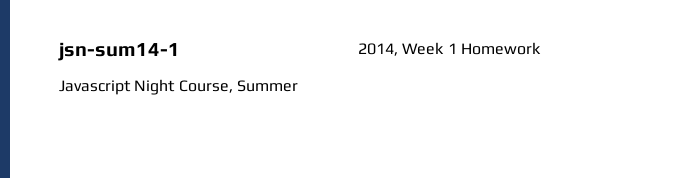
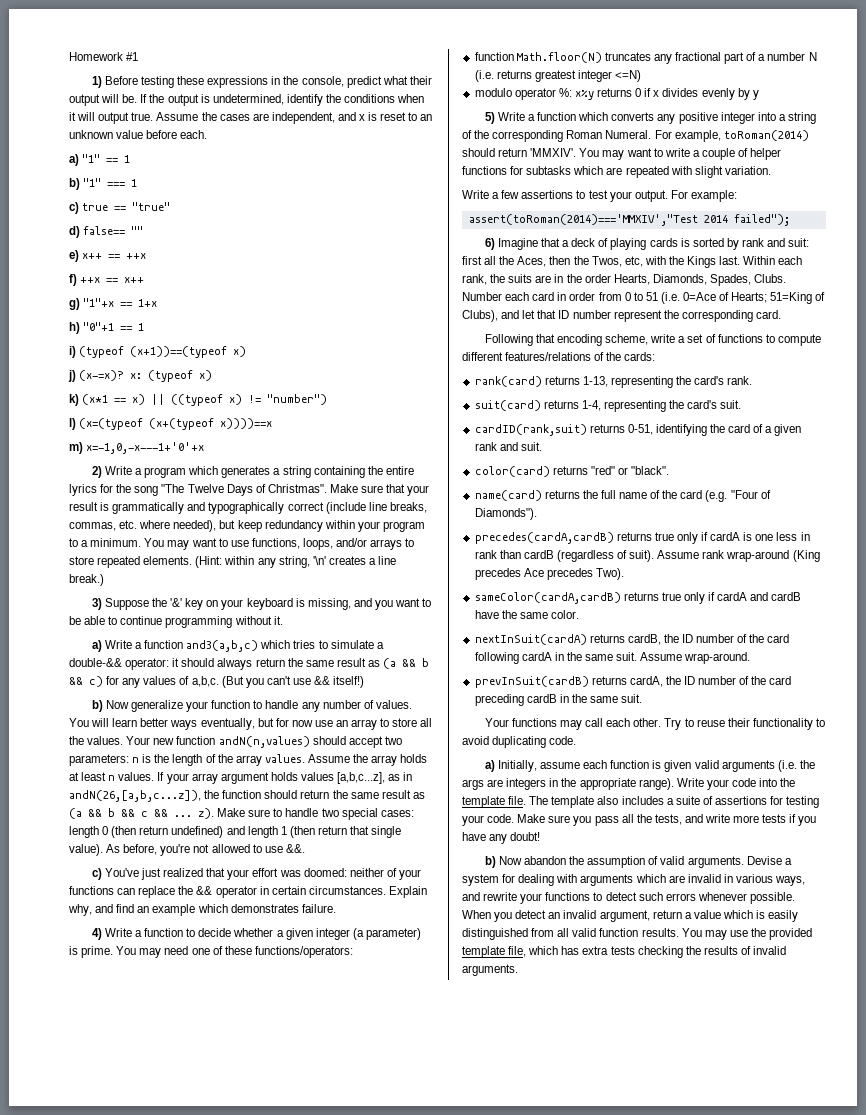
[58,42,180,61] [59,79,298,95] [358,42,541,56] jsn-sum14-1 // Javascript Night Course, Summer 2014, Week 1 Homework -> [69,52,139,61] [91,76,432,88] [69,94,425,106] [69,112,433,124] [69,130,208,139] [69,154,131,166] [69,178,138,190] [69,202,171,214] [69,226,144,238] [69,250,147,262] [69,274,145,286] [69,298,158,310] [69,322,145,334] [69,346,247,358] [68,370,213,382] [69,394,328,406] [69,418,273,430] [69,442,205,454] [91,466,414,478] [69,484,430,496] [69,502,427,514] [69,520,425,532] [69,538,415,550] [69,556,397,568] [69,574,104,586] [91,598,432,610] [69,616,283,628] [91,640,384,652] [69,658,430,670] [69,676,365,688] [91,700,412,712] [69,718,433,730] [69,736,402,748] [69,754,428,766] [69,772,413,784] [69,790,425,802] [69,808,414,820] [69,826,402,838] [69,844,305,856] [91,868,421,880] [69,886,427,898] [68,904,336,916] [91,928,421,940] [69,946,353,958] [474,52,817,64] [474,70,642,82] [474,88,759,100] [484,112,816,124] [462,130,809,142] [462,148,782,160] [462,166,771,178] [462,190,737,202] [468,214,790,226] [484,238,810,250] [462,256,803,268] [462,274,787,286] [462,292,826,304] [462,310,781,322] [484,334,821,346] [462,352,656,361] [474,376,753,388] [474,400,742,412] [474,424,802,436] [474,442,542,451] [474,466,670,477] [474,490,771,502] [474,508,537,520] [474,532,810,544] [474,550,820,562] [474,568,624,580] [474,592,802,604] [474,610,579,619] [474,634,790,645] [474,652,751,664] [474,676,792,688] [474,694,643,706] [484,718,825,730] [462,736,577,748] [484,760,815,772] [462,778,796,790] [462,796,820,808] [462,814,817,826] [462,832,541,844] [484,856,792,868] [462,874,806,886] [462,892,795,904] [462,910,799,922] [462,928,813,940] [462,946,787,958] [462,964,518,976] Homework #1 // 1) Before testing these expressions in the console, predict what their output will be. If the output is undetermined, identify the conditions when it will output true. Assume the cases are independent, and x is reset to an unknown value before each. // a) "1" == 1 // b) "1" === 1 // c) true == "true" // d) false== "" // e) x++ == ++x // f) ++x == x++ // g) "1"+x == 1+x // h) "0"+1 == 1 // i) (typeof (x+1))==(typeof x) // j) (x-=x)? x: (typeof x) // k) (x*1 == x) || ((typeof x) != "number") // l) (x=(typeof (x+(typeof x))))==x // m) x=-1,0,-x---1+'0'+x // 2) Write a program which generates a string containing the entire lyrics for the song "The Twelve Days of Christmas". Make sure that your result is grammatically and typographically correct (include line breaks, commas, etc. where needed), but keep redundancy within your program to a minimum. You may want to use functions, loops, and/or arrays to store repeated elements. (Hint: within any string, '\n' creates a line break.) // 3) Suppose the '&' key on your keyboard is missing, and you want to be able to continue programming without it. // a) Write a function and3(a,b,c) which tries to simulate a double-&& operator: it should always return the same result as (a && b && c) for any values of a,b,c. (But you can't use && itself!) // b) Now generalize your function to handle any number of values. You will learn better ways eventually, but for now use an array to store all the values. Your new function andN(n,values) should accept two parameters: n is the length of the array values. Assume the array holds at least n values. If your array argument holds values [a,b,c...z], as in andN(26,[a,b,c...z]), the function should return the same result as (a && b && c && ... z). Make sure to handle two special cases: length 0 (then return undefined) and length 1 (then return that single value). As before, you're not allowed to use &&. // c) You've just realized that your effort was doomed: neither of your functions can replace the && operator in certain circumstances. Explain why, and find an example which demonstrates failure. // 4) Write a function to decide whether a given integer (a parameter) is prime. You may need one of these functions/operators: // function Math.floor(N) truncates any fractional part of a number N (i.e. returns greatest integer <=N) // modulo operator %: x%y returns 0 if x divides evenly by y // 5) Write a function which converts any positive integer into a string of the corresponding Roman Numeral. For example, toRoman(2014) should return 'MMXIV'. You may want to write a couple of helper functions for subtasks which are repeated with slight variation. // Write a few assertions to test your output. For example: // assert(toRoman(2014)==='MMXIV',"Test 2014 failed"); // 6) Imagine that a deck of playing cards is sorted by rank and suit: first all the Aces, then the Twos, etc, with the Kings last. Within each rank, the suits are in the order Hearts, Diamonds, Spades, Clubs. Number each card in order from 0 to 51 (i.e. 0=Ace of Hearts; 51=King of Clubs), and let that ID number represent the corresponding card. // Following that encoding scheme, write a set of functions to compute different features/relations of the cards: // rank(card) returns 1-13, representing the card's rank. // suit(card) returns 1-4, representing the card's suit. // cardID(rank,suit) returns 0-51, identifying the card of a given rank and suit. // color(card) returns "red" or "black". // name(card) returns the full name of the card (e.g. "Four of Diamonds"). // precedes(cardA,cardB) returns true only if cardA is one less in rank than cardB (regardless of suit). Assume rank wrap-around (King precedes Ace precedes Two). // sameColor(cardA,cardB) returns true only if cardA and cardB have the same color. // nextInSuit(cardA) returns cardB, the ID number of the card following cardA in the same suit. Assume wrap-around. // prevInSuit(cardB) returns cardA, the ID number of the card preceding cardB in the same suit. // Your functions may call each other. Try to reuse their functionality to avoid duplicating code. // a) Initially, assume each function is given valid arguments (i.e. the args are integers in the appropriate range). Write your code into the template file. The template also includes a suite of assertions for testing your code. Make sure you pass all the tests, and write more tests if you have any doubt! // b) Now abandon the assumption of valid arguments. Devise a system for dealing with arguments which are invalid in various ways, and rewrite your functions to detect such errors whenever possible. When you detect an invalid argument, return a value which is easily distinguished from all valid function results. You may use the provided template file, which has extra tests checking the results of invalid arguments.

